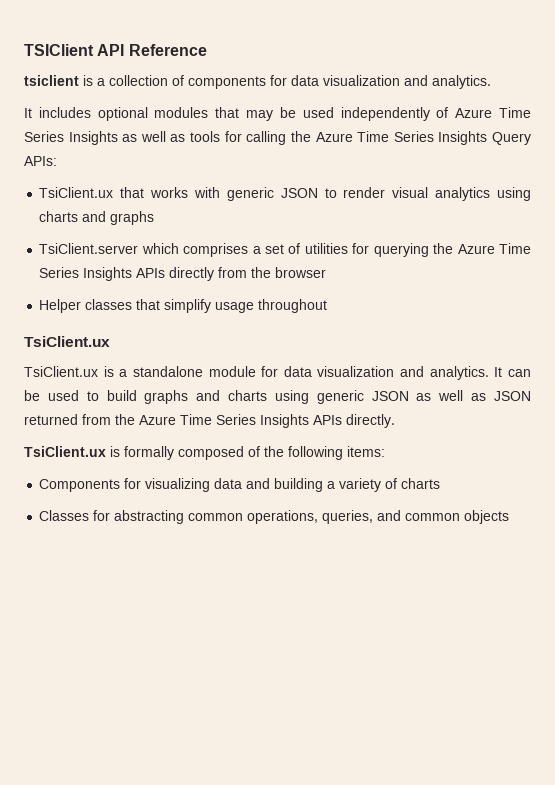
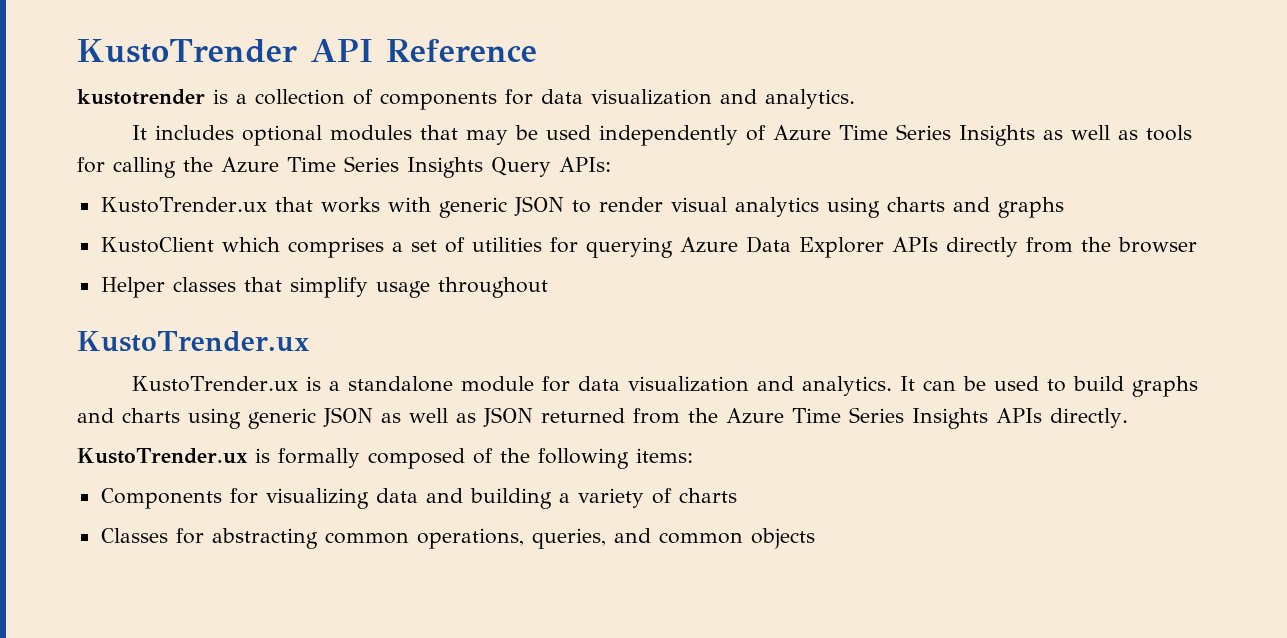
[24,44,94,56] TSIClient -> [77,39,297,63] KustoTrender
[24,75,79,86] tsiclient -> [77,89,205,105] kustotrender
[39,187,114,198] TsiClient.ux -> [100,197,267,213] KustoTrender.ux
[39,243,139,254] TsiClient.server -> [100,237,214,253] KustoClient
[433,243,531,254] [39,267,133,281] the Azure Time Series Insights -> [679,236,884,258] Azure Data Explorer
[24,336,110,347] [24,366,98,377] TsiClient.ux // TsiClient.ux -> [77,331,310,352] [131,376,298,392] KustoTrender.ux // KustoTrender.ux
[24,446,106,457] TsiClient.ux -> [77,448,248,464] KustoTrender.ux

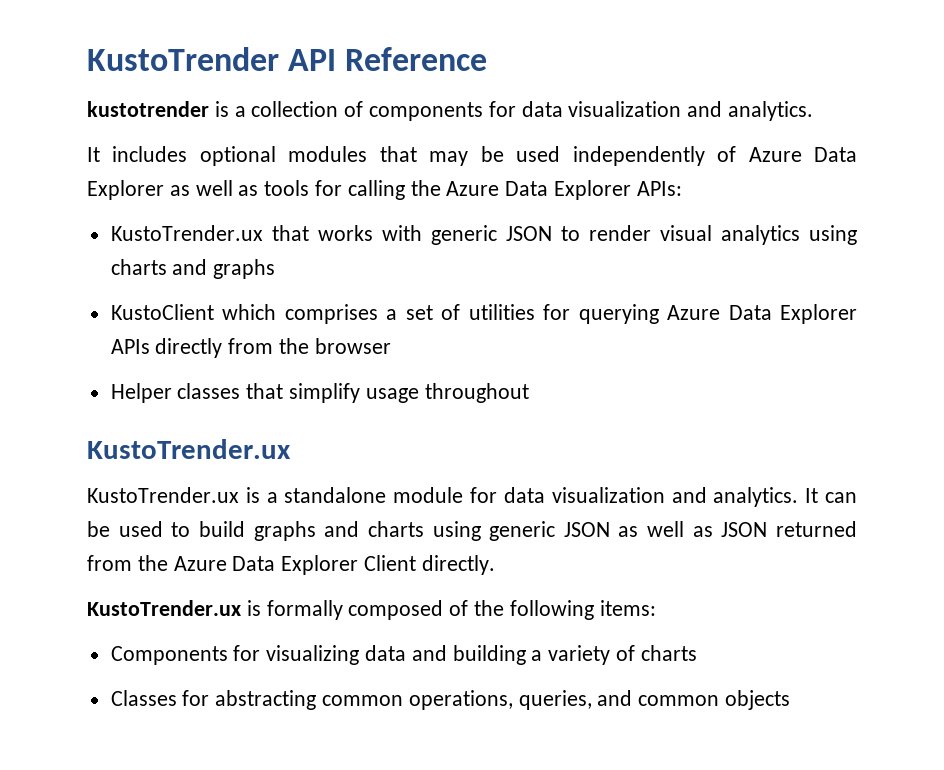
[838,124,1035,146] Time Series Insights -> [814,147,857,162] [87,180,164,200] Data Explorer
[287,156,551,178] Time Series Insights Query -> [505,180,632,200] Data Explorer
[792,407,1042,429] Time Series Insights APIs -> [232,555,417,575] Data Explorer Client

